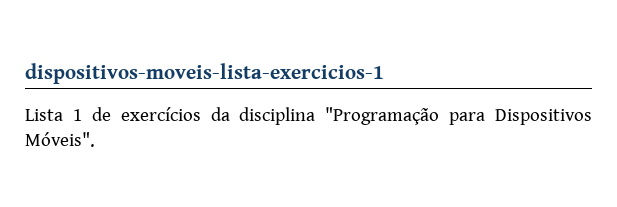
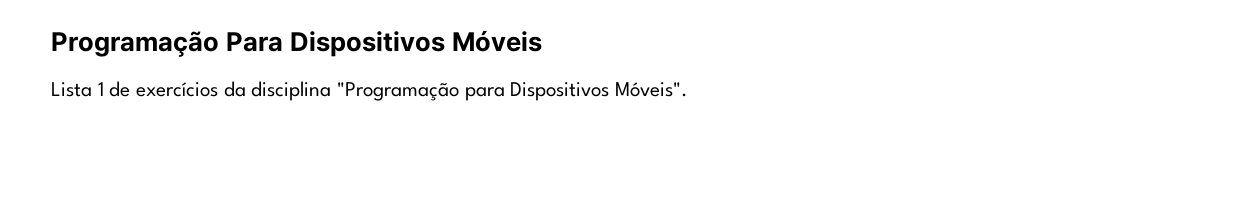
[25,63,384,84] dispositivos-moveis-lista-exercicios-1 -> [51,30,543,57] Programação Para Dispositivos Móveis

